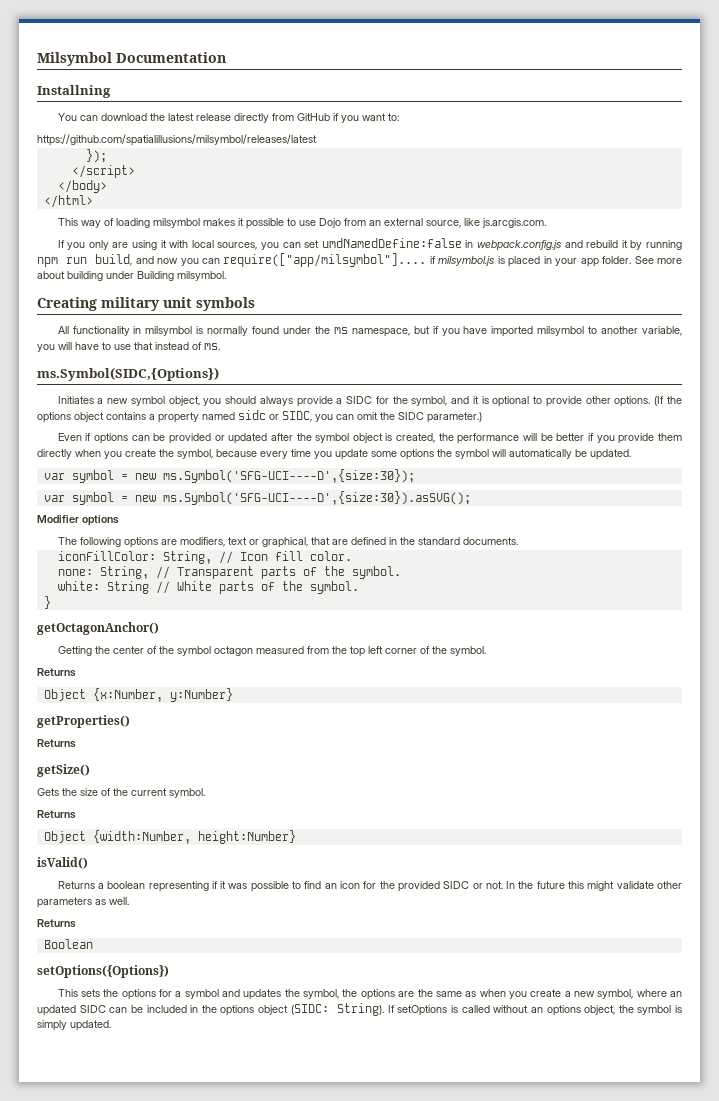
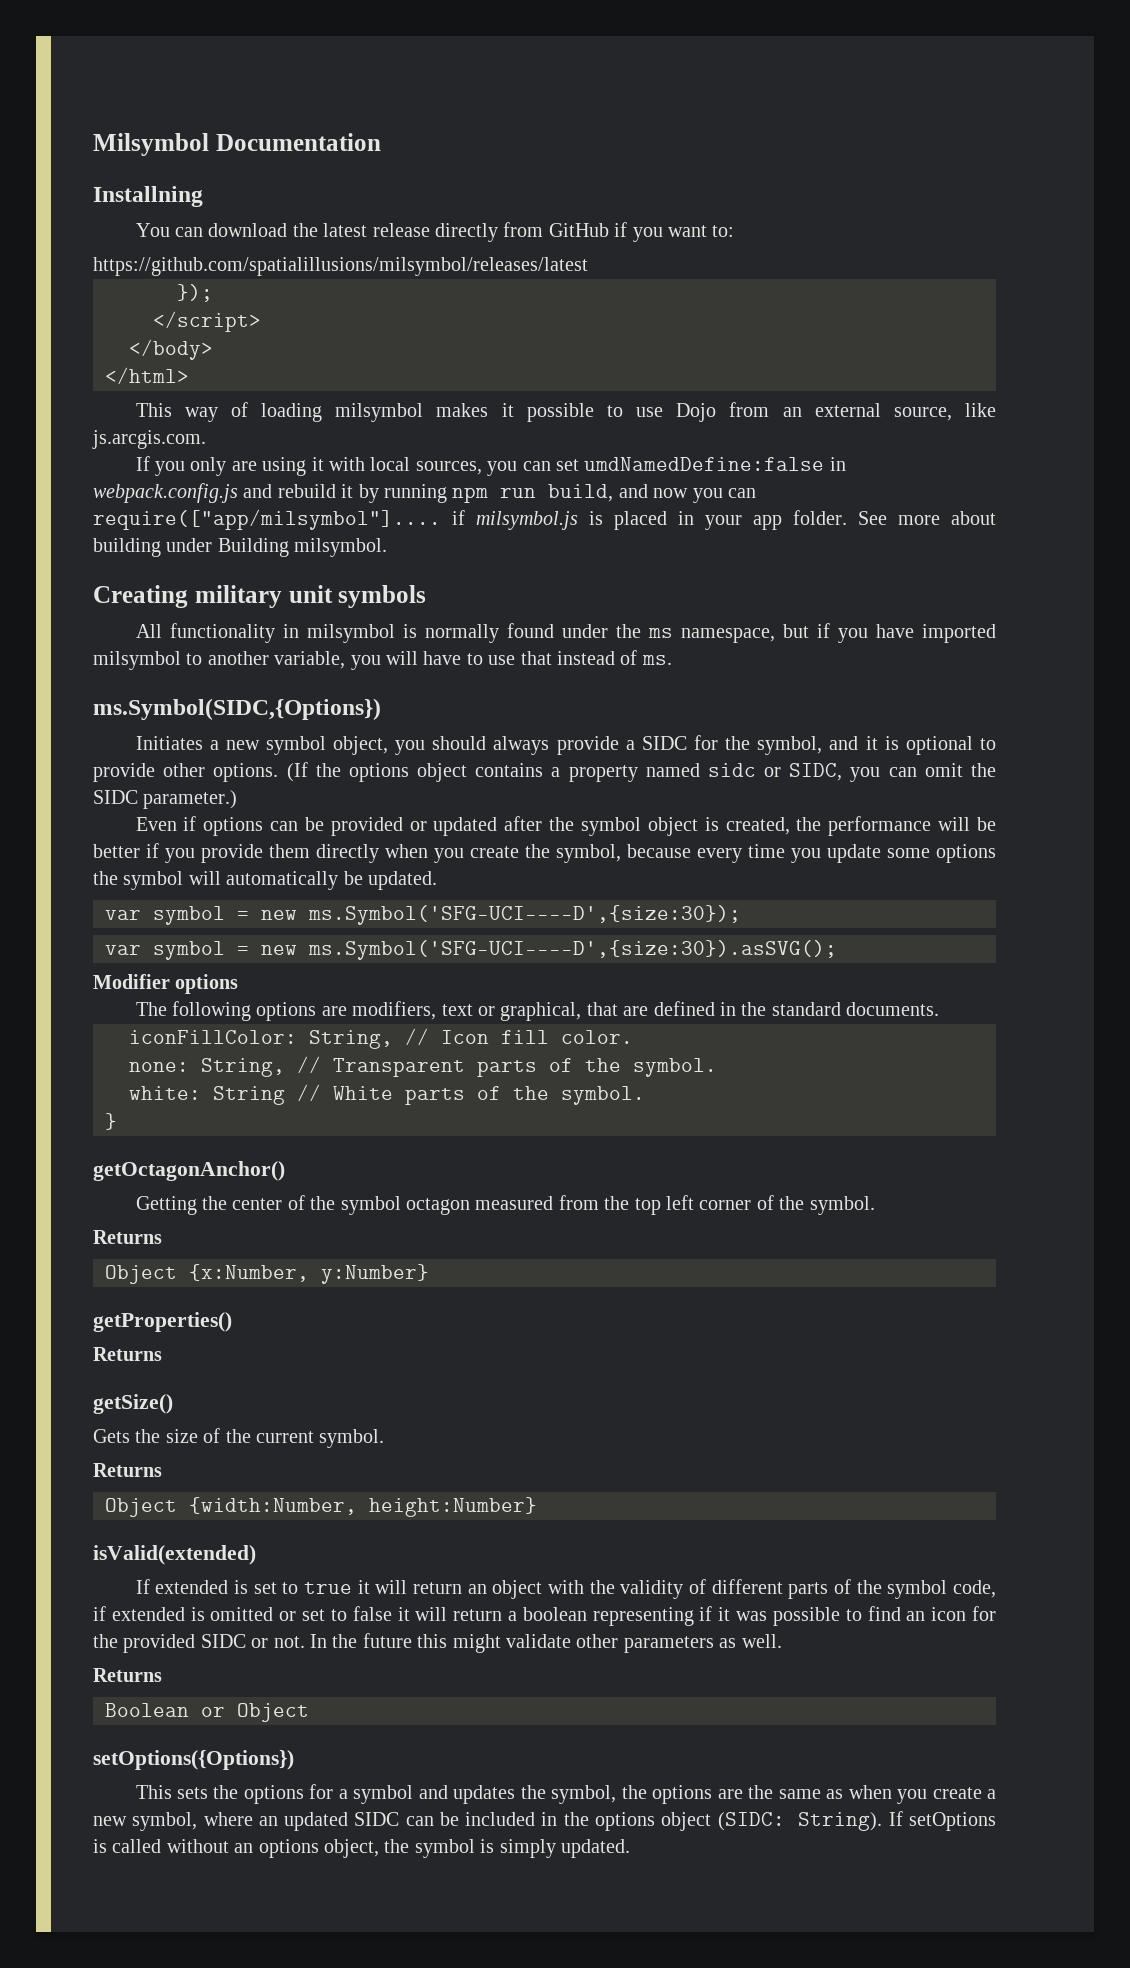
[37,857,88,869] [57,881,95,889] isValid() // Returns -> [93,1545,256,1565] [135,1579,996,1599] [93,1606,503,1621] isValid(extended) // If extended is set to true it will return an object with the validity of different parts of the symbol code, if extended is omitted or set to false it will return
(93, 944) none -> [201,1703,309,1722] or Object

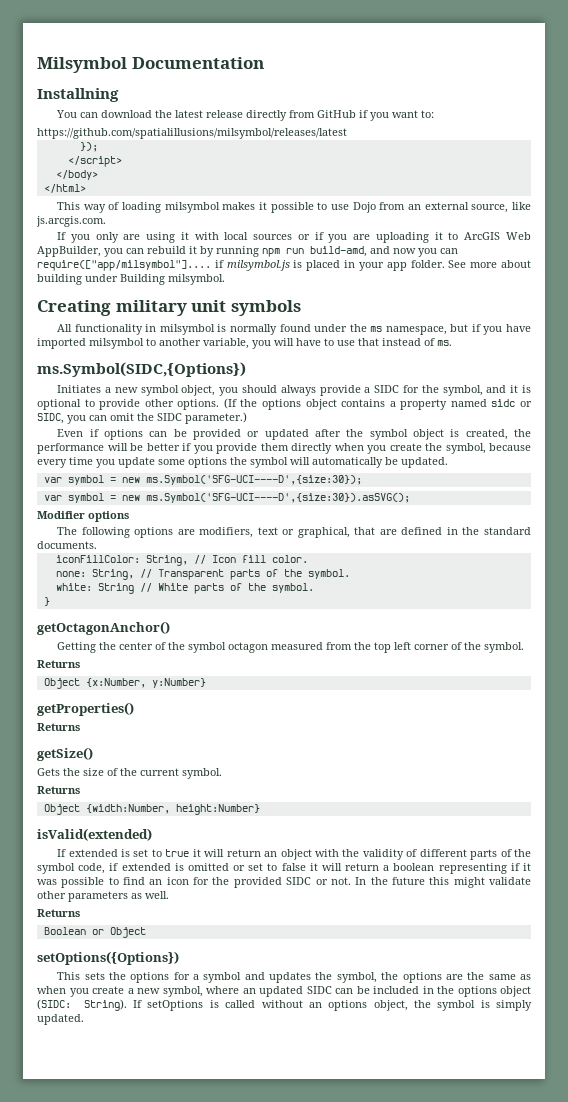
[415,457,846,476] [93,483,273,503] sources, you can set umdNamedDefine:false in webpack.config.js and -> [253,232,532,243] [37,246,144,257] sources or if you are uploading it to ArcGIS Web AppBuilder, you can
[548,484,614,502] build, -> [310,246,367,257] build-amd,

